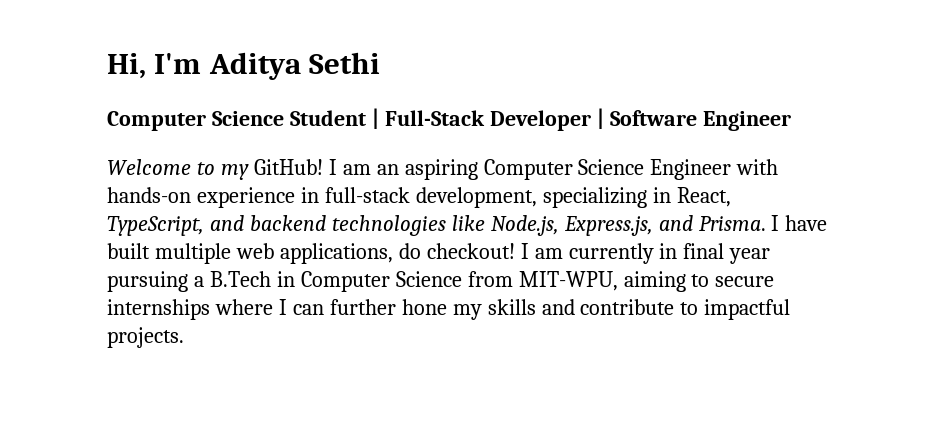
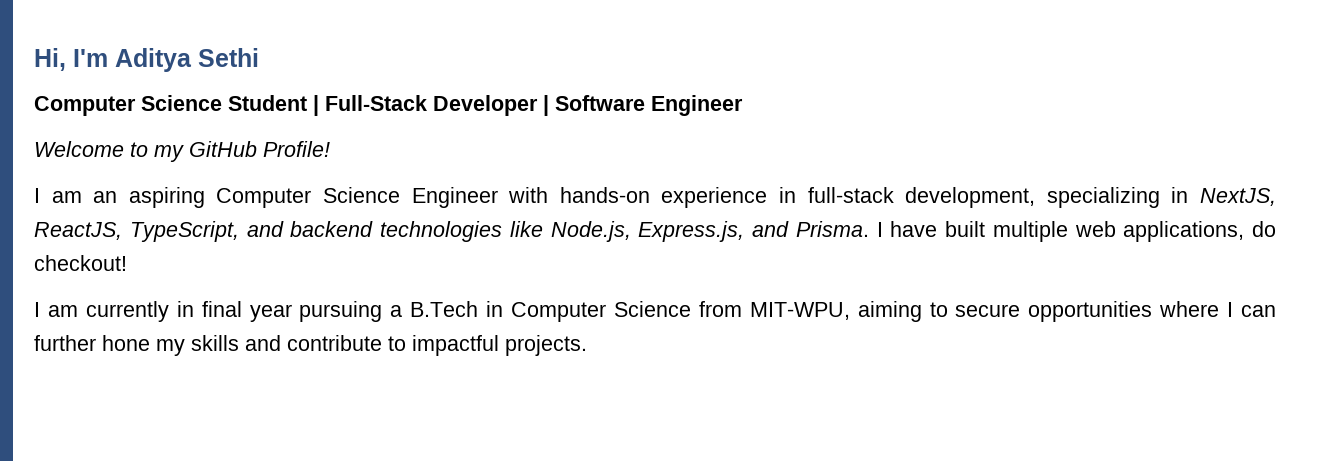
[253,159,323,175] GitHub! -> [189,141,330,157] GitHub Profile! //
[676,187,731,207] React, -> [1200,188,1276,206] [34,222,122,240] NextJS, ReactJS,
(515, 251) none -> (127, 263) //
[107,299,210,320] internships -> [1028,301,1153,322] opportunities

